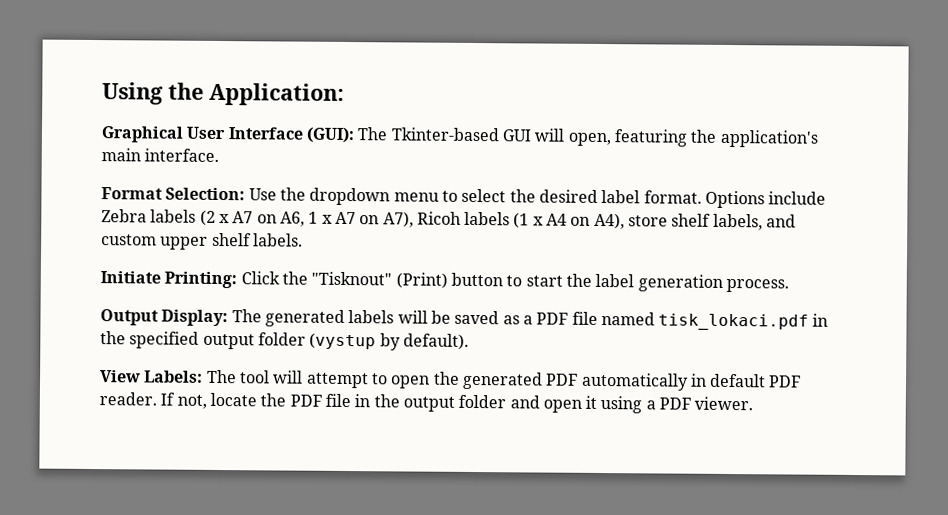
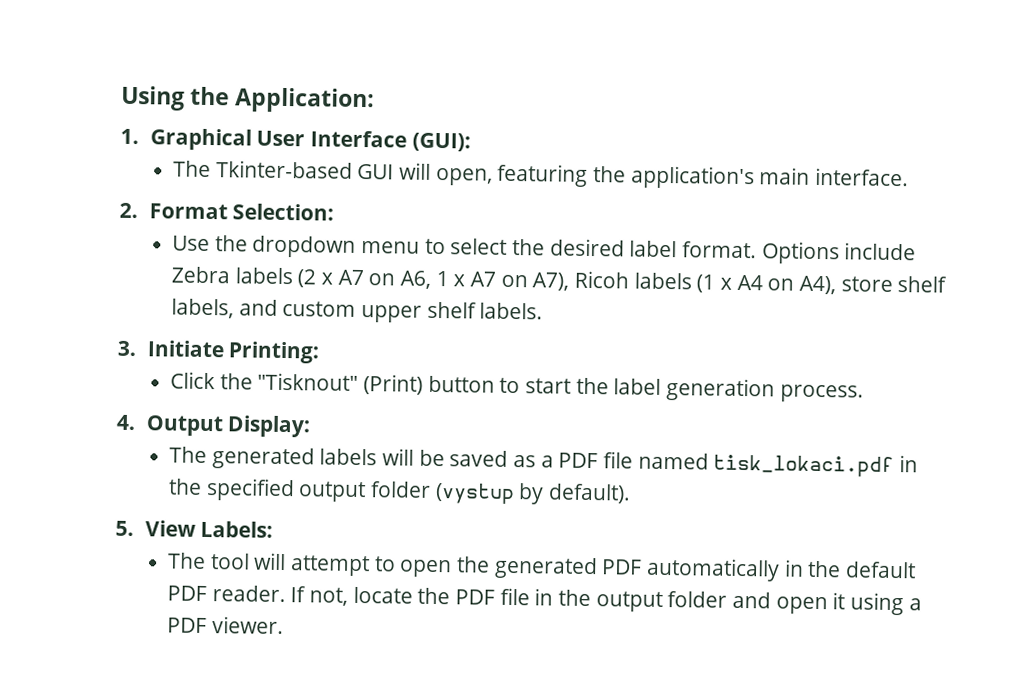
(345, 94) none -> [120,128,139,145] 1.
(355, 135) none -> (471, 142) //
(220, 155) none -> [119,202,138,219] 2.
(246, 194) none -> (335, 212) //
(303, 240) none -> [117,340,136,357] 3.
(238, 280) none -> (320, 352) //
(789, 285) none -> [116,414,136,431] 4.
(229, 318) none -> (312, 426) //
(469, 341) none -> [115,520,134,537] 5.
(204, 376) none -> (274, 529) //
(707, 380) none -> [807,560,842,578] the

